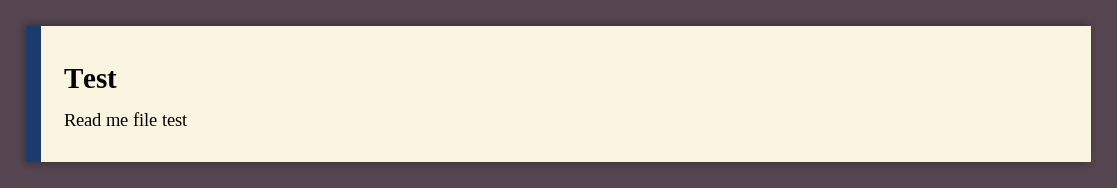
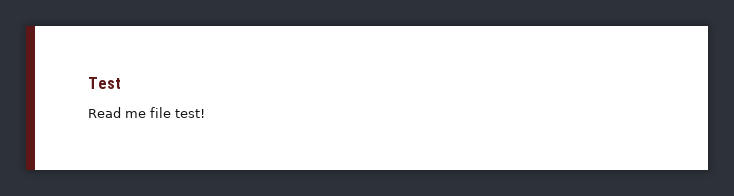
[162,115,188,126] test -> [175,109,205,118] test!

